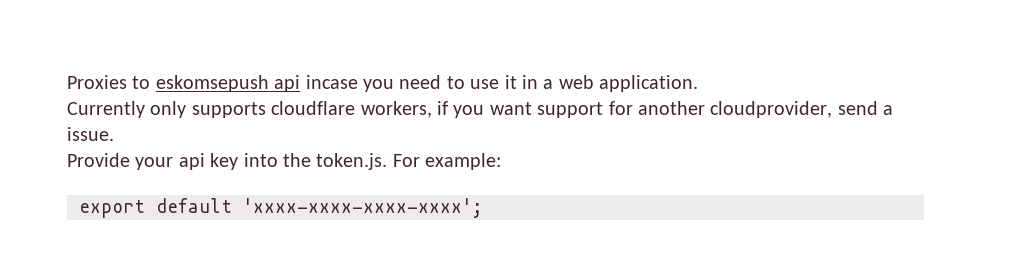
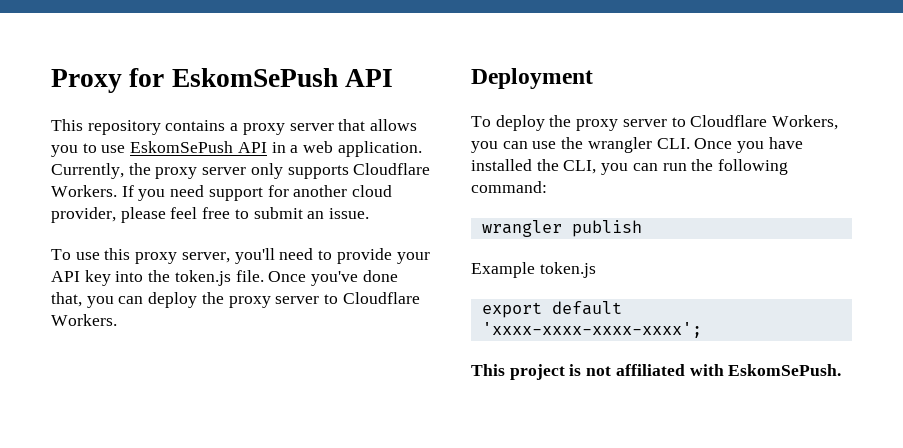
[67,75,699,92] [67,101,894,118] [67,127,114,141] [67,153,502,170] [79,198,483,218] Proxies to eskomsepush api incase you need to use it in a web application. // Currently only supports cloudflare workers, if you want support for another cloudprovider, send a issue. // Provide your api key into the token.js. For example: // export default 'xxxx-xxxx-xxxx-xxxx'; -> [51,68,394,93] [51,119,418,135] [51,141,422,157] [51,163,431,179] [51,185,393,201] [51,207,370,223] [51,248,430,264] [51,270,398,286] [51,292,420,308] [51,314,117,326] [471,68,593,89] [471,115,839,131] [471,137,803,153] [471,159,789,175] [471,181,547,193] [481,220,642,237] [471,262,596,278] [481,301,622,318] [481,322,702,338] [471,364,842,380] Proxy for EskomSePush API // This repository contains a proxy server that allows you to use EskomSePush API in a web application. Currently, the proxy server only supports Cloudflare Workers. If you need support for another cloud provider, please feel free to submit an issue. // To use this proxy server, you'll need to provide your API key into the token.js file. Once you've done that, you can deploy the proxy server to Cloudflare Workers. // Deployment // To deploy the proxy server to Cloudflare Workers, you can use the wrangler CLI. Once you have installed the CLI, you can run the following command: // wrangler publish // Example token.js // export default 'xxxx-xxxx-xxxx-xxxx'; // This project is not affiliated with EskomSePush.

